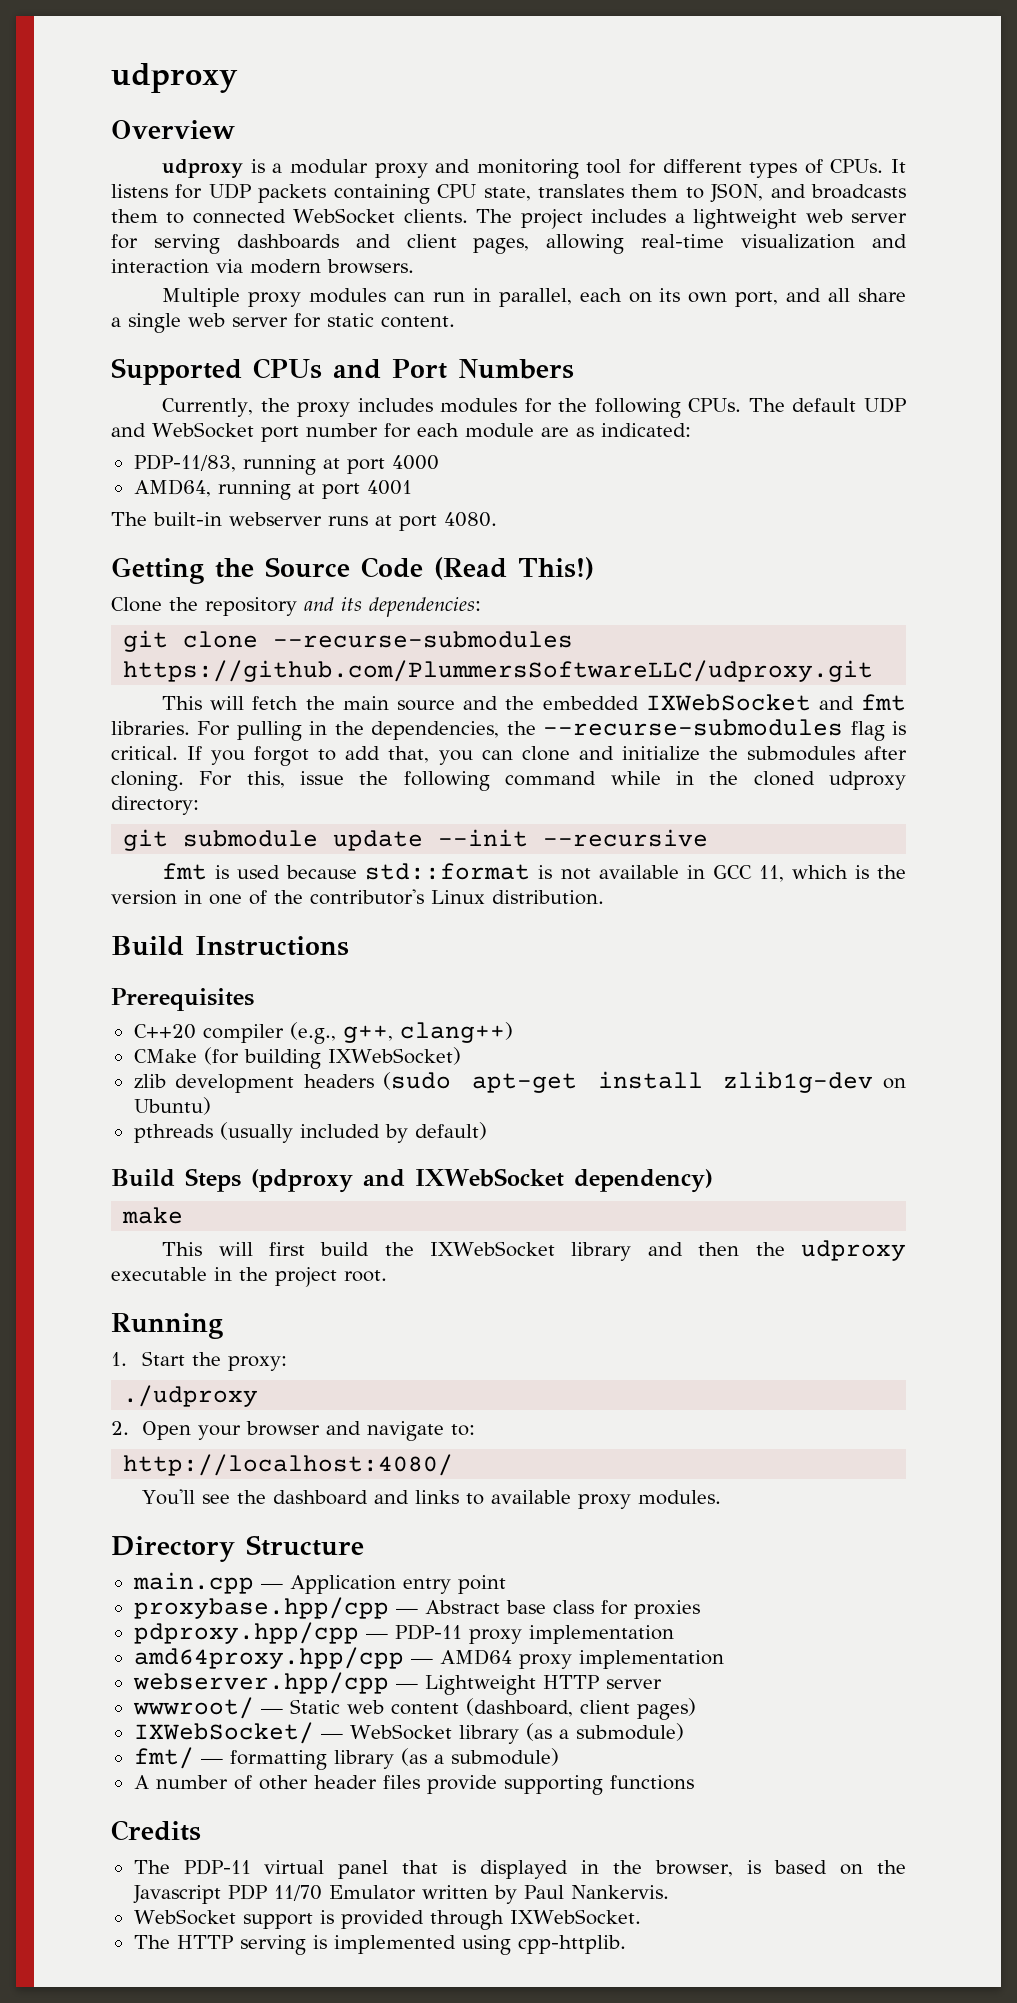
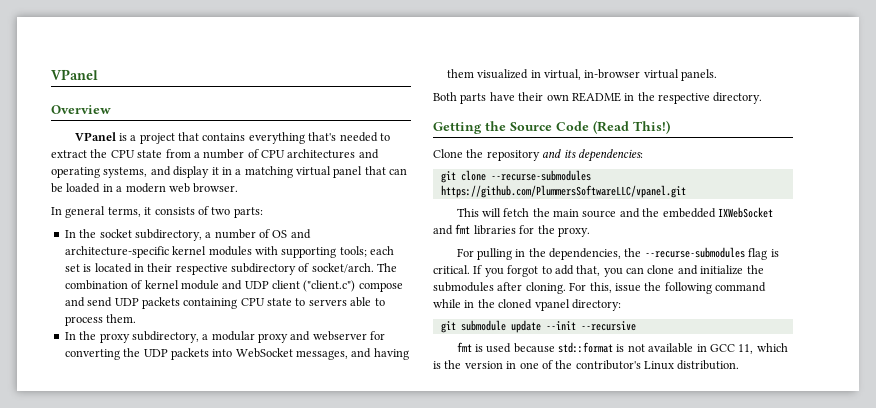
[111,63,238,93] udproxy -> [51,69,98,80] VPanel
[162,159,244,178] udproxy -> [74,132,116,141] VPanel
[289,159,907,179] [111,183,906,204] [111,208,907,229] [111,234,908,254] [111,259,414,274] [162,288,906,307] [111,313,455,333] [111,358,574,385] [162,397,906,418] [111,422,691,442] [133,454,439,475] [133,479,412,500] [111,512,497,531] modular proxy and monitoring tool for different types of CPUs. It listens for UDP packets containing CPU state, translates them to JSON, and broadcasts them to connected WebSocket clients. The project includes a lightweight web server for serving dashboards and client pages, allowing real-time visualization and interaction via modern browsers. // Multiple proxy modules can run in parallel, each on its own port, and all share a single web server for static content. // Supported CPUs and Port Numbers // Currently, the proxy includes modules for the following CPUs. The default UDP and WebSocket port number for each module are as indicated: // PDP-11/83, running at port 4000 // AMD64, running at port 4001 // The built-in webserver runs at port 4080. -> [139,132,390,144] [51,149,379,159] [51,166,408,178] [51,183,239,193] [51,206,263,218] [64,229,311,241] [64,246,394,258] [64,263,398,275] [64,280,403,292] [64,297,385,309] [64,314,137,326] [64,331,386,343] [64,348,409,360] [446,69,717,81] [433,92,763,104] project that contains everything that's needed to extract the CPU state from a number of CPU architectures and operating systems, and display it in a matching virtual panel that can be loaded in a modern web browser. // In general terms, it consists of two parts: // In the socket subdirectory, a number of OS and architecture-specific kernel modules with supporting tools; each set is located in their respective subdirectory of socket/arch. The combination of kernel module and UDP client ("client.c") compose and send UDP packets containing CPU state to servers able to process them. // In the proxy subdirectory, a modular proxy and webserver for converting the UDP packets into WebSocket messages, and having them visualized in virtual, in-browser virtual panels. // Both parts have their own README in the respective directory.
[123,660,874,682] https://github.com/PlummersSoftwareLLC/udproxy.git -> [440,185,686,198] https://github.com/PlummersSoftwareLLC/vpanel.git
[111,721,190,735] libraries. -> [473,225,590,237] libraries for the proxy. //
[829,771,907,790] udproxy -> [534,299,570,311] vpanel
[111,936,349,956] [111,988,254,1011] [133,1022,513,1044] [133,1047,461,1069] [133,1071,907,1093] [133,1097,211,1115] [133,1122,487,1143] [111,1168,713,1193] [122,1207,184,1224] [162,1240,907,1261] [111,1267,387,1287] [111,1313,223,1339] [111,1351,288,1371] [123,1385,259,1407] [111,1421,476,1441] [123,1454,454,1476] [142,1489,722,1509] [111,1535,364,1562] [132,1572,506,1594] [133,1597,700,1619] [133,1622,674,1644] [133,1647,724,1669] [132,1672,662,1695] [132,1697,696,1720] [133,1722,684,1744] [133,1747,559,1770] [133,1775,694,1795] [111,1820,201,1841] [133,1859,907,1879] [132,1884,669,1904] [133,1909,641,1930] [133,1935,626,1955] // Build Instructions // Prerequisites // C++20 compiler (e.g., g++, clang++) // CMake (for building IXWebSocket) // zlib development headers (sudo apt-get install zlib1g-dev on Ubuntu) // pthreads (usually included by default) // Build Steps (pdproxy and IXWebSocket dependency) // make // This will first build the IXWebSocket library and then the udproxy executable in the project root. // Running // 1. Start the proxy: // ./udproxy // 2. Open your browser and navigate to: // http://localhost:4080/ // You'll see the dashboard and links to available proxy modules. // Directory Structure // main.cpp — Application entry point // proxybase.hpp/cpp — Abstract base class for proxies // pdproxy.hpp/cpp — PDP-11 proxy implementation // amd64proxy.hpp/cpp — AMD64 proxy implementation // webserver.hpp/cpp — Lightweight HTTP server // wwwroot/ — Static web content (dashboard, client pages) // IXWebSocket/ — WebSocket library (as a submodule) // fmt/ — formatting library (as a submodule) // A number of other header files provide supporting functions // Credits // The PDP-11 virtual panel that is displayed in the browser, is based on the Javascript PDP 11/70 Emulator written by Paul Nankervis. // WebSocket support is provided through IXWebSocket. // The HTTP serving is implemented using cpp-httplib. -> (740, 365) none

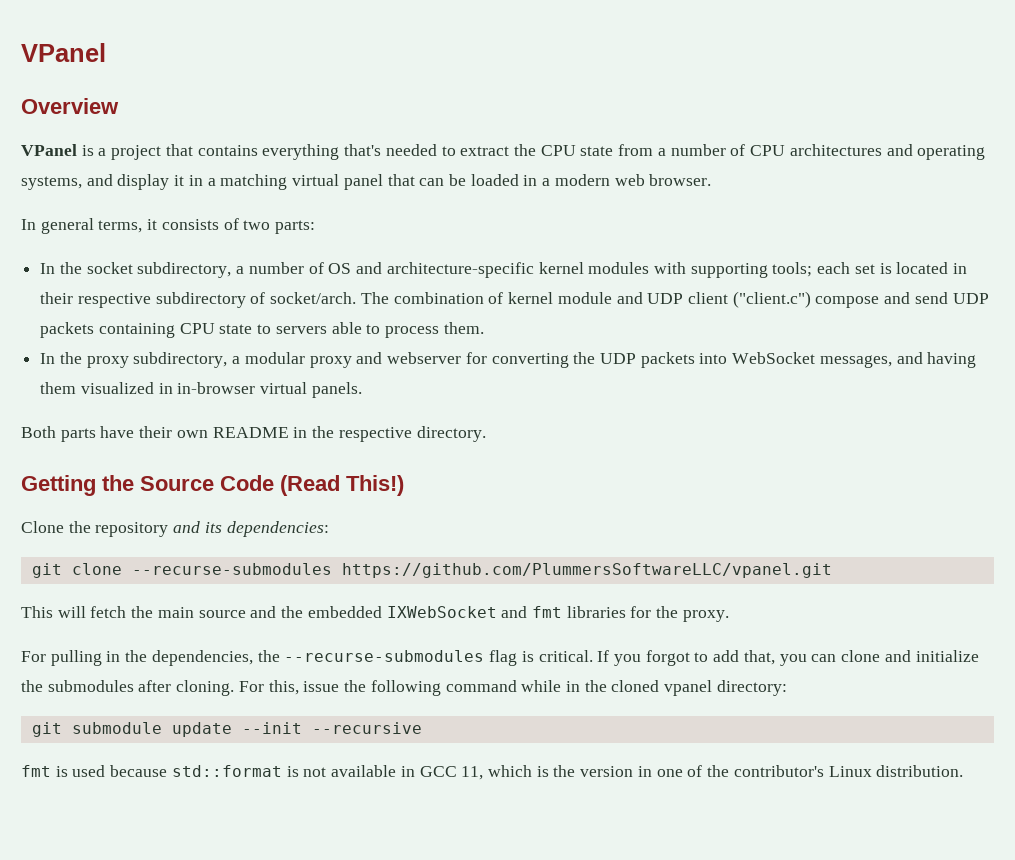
[543,69,581,80] virtual, -> (173, 388) none

